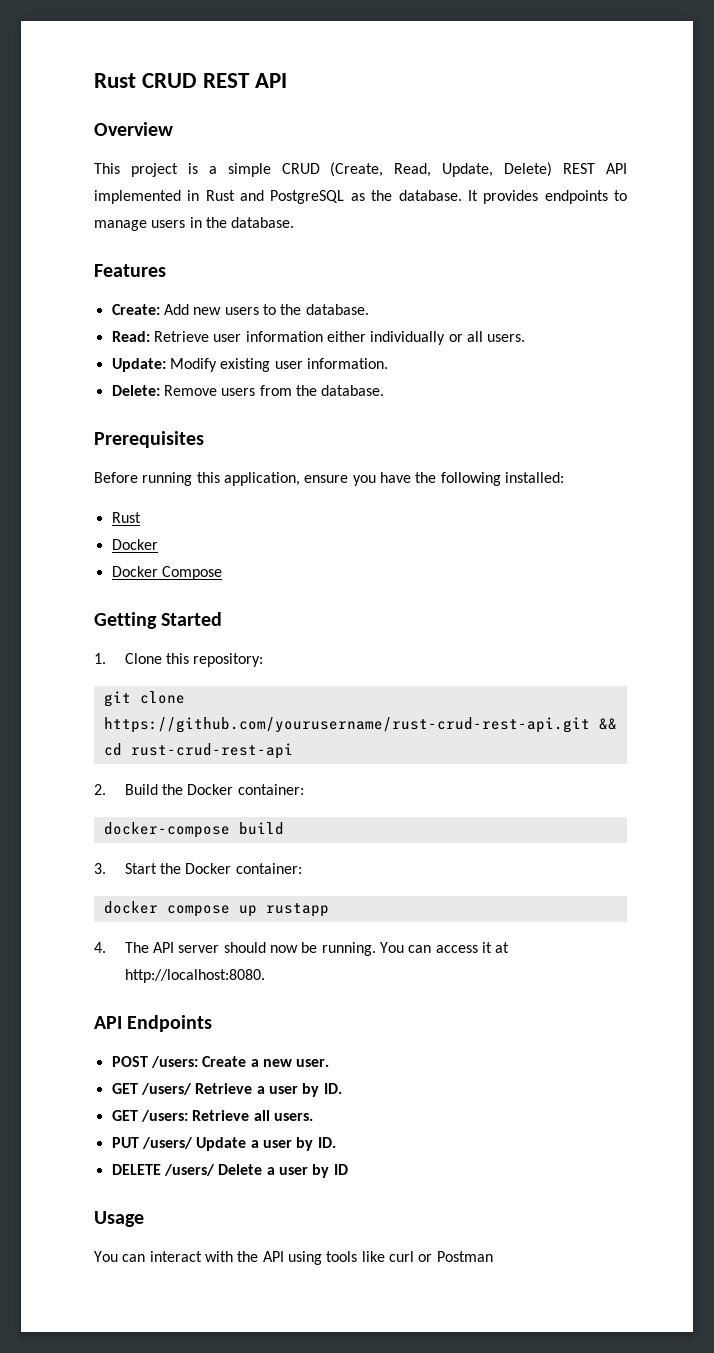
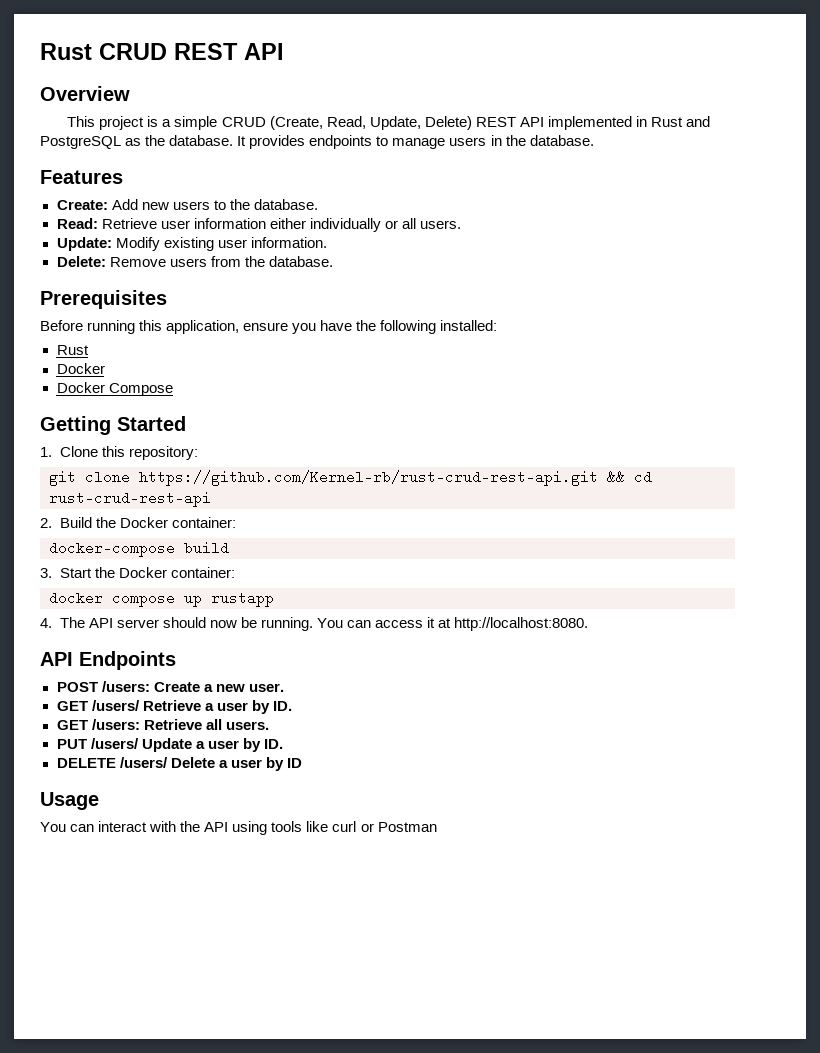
[103,717,590,733] https://github.com/yourusername/rust-crud-rest-api.git -> [139,470,598,486] https://github.com/Kernel-rb/rust-crud-rest-api.git

